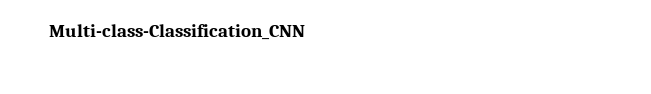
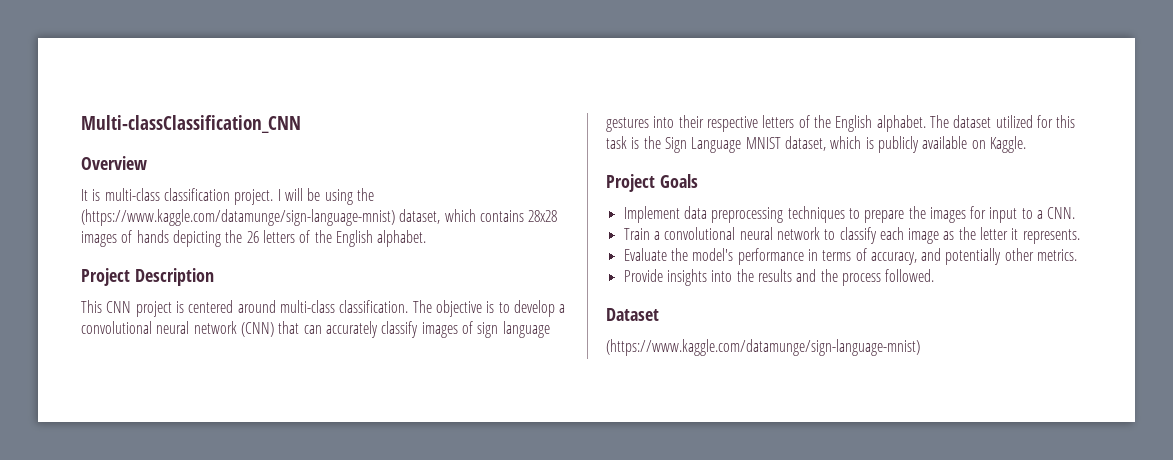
[49,24,305,40] Multi-class-Classification_CNN -> [81,115,301,133] [81,156,147,170] [81,188,374,205] [81,209,558,226] [81,230,427,247] [81,268,214,286] [81,300,566,317] [81,321,550,338] [606,115,1076,132] [606,136,1026,153] [606,174,698,192] [623,206,1076,223] [623,227,1080,244] [623,248,1078,265] [623,269,935,286] [606,308,659,321] [606,339,920,356] Multi-classClassification_CNN // Overview // It is multi-class classification project. I will be using the (https://www.kaggle.com/datamunge/sign-language-mnist) dataset, which contains 28x28 images of hands depicting the 26 letters of the English alphabet. // Project Description // This CNN project is centered around multi-class classification. The objective is to develop a convolutional neural network (CNN) that can accurately classify images of sign language gestures into their respective letters of the English alphabet. The dataset utilized for this task is the Sign Language MNIST dataset, which is publicly available on Kaggle. // Project Goals // Implement data preprocessing techniques to prepare the images for input to a CNN. // Train a convolutional neural network to classify each image as the letter it represents. // Evaluate the model's performance in terms of accuracy, and potentially other metrics. // Provide insights into the results and the process followed. // Dataset // (https://www.kaggle.com/datamunge/sign-language-mnist)

